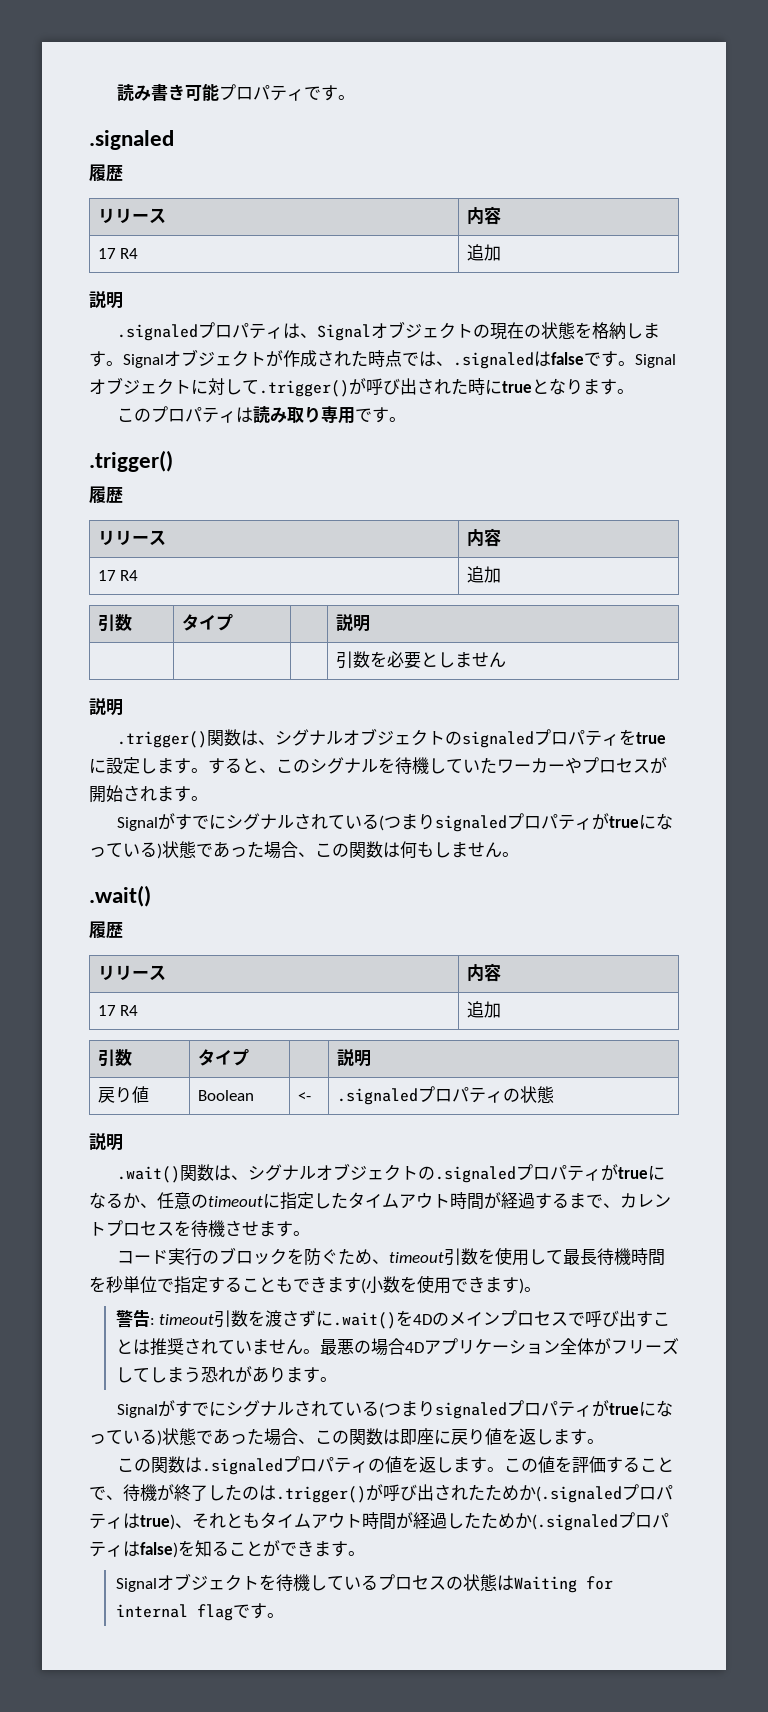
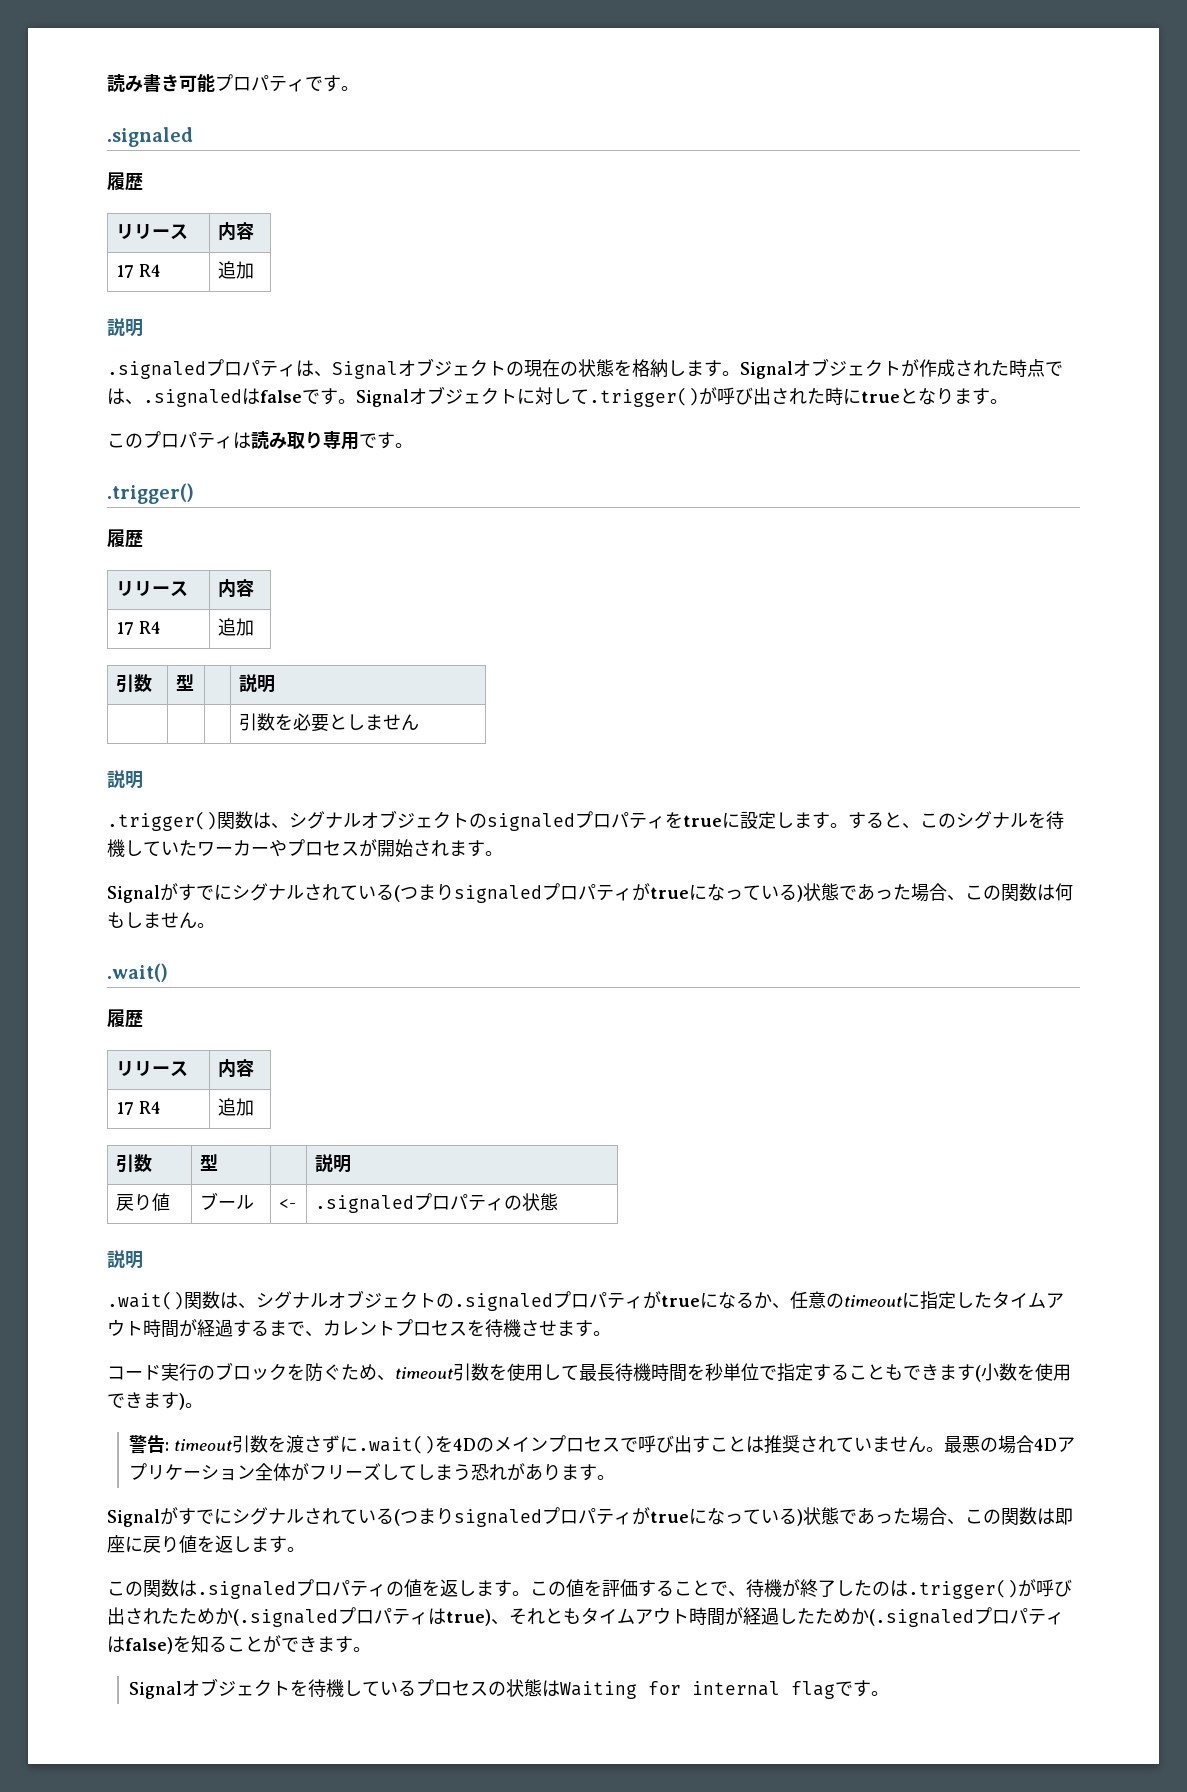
[181,614,233,631] タイプ -> [175,674,194,691] 型
[197,1049,249,1066] タイプ -> [199,1154,218,1171] 型
[197,1090,254,1101] Boolean -> [199,1192,254,1210] ブール

